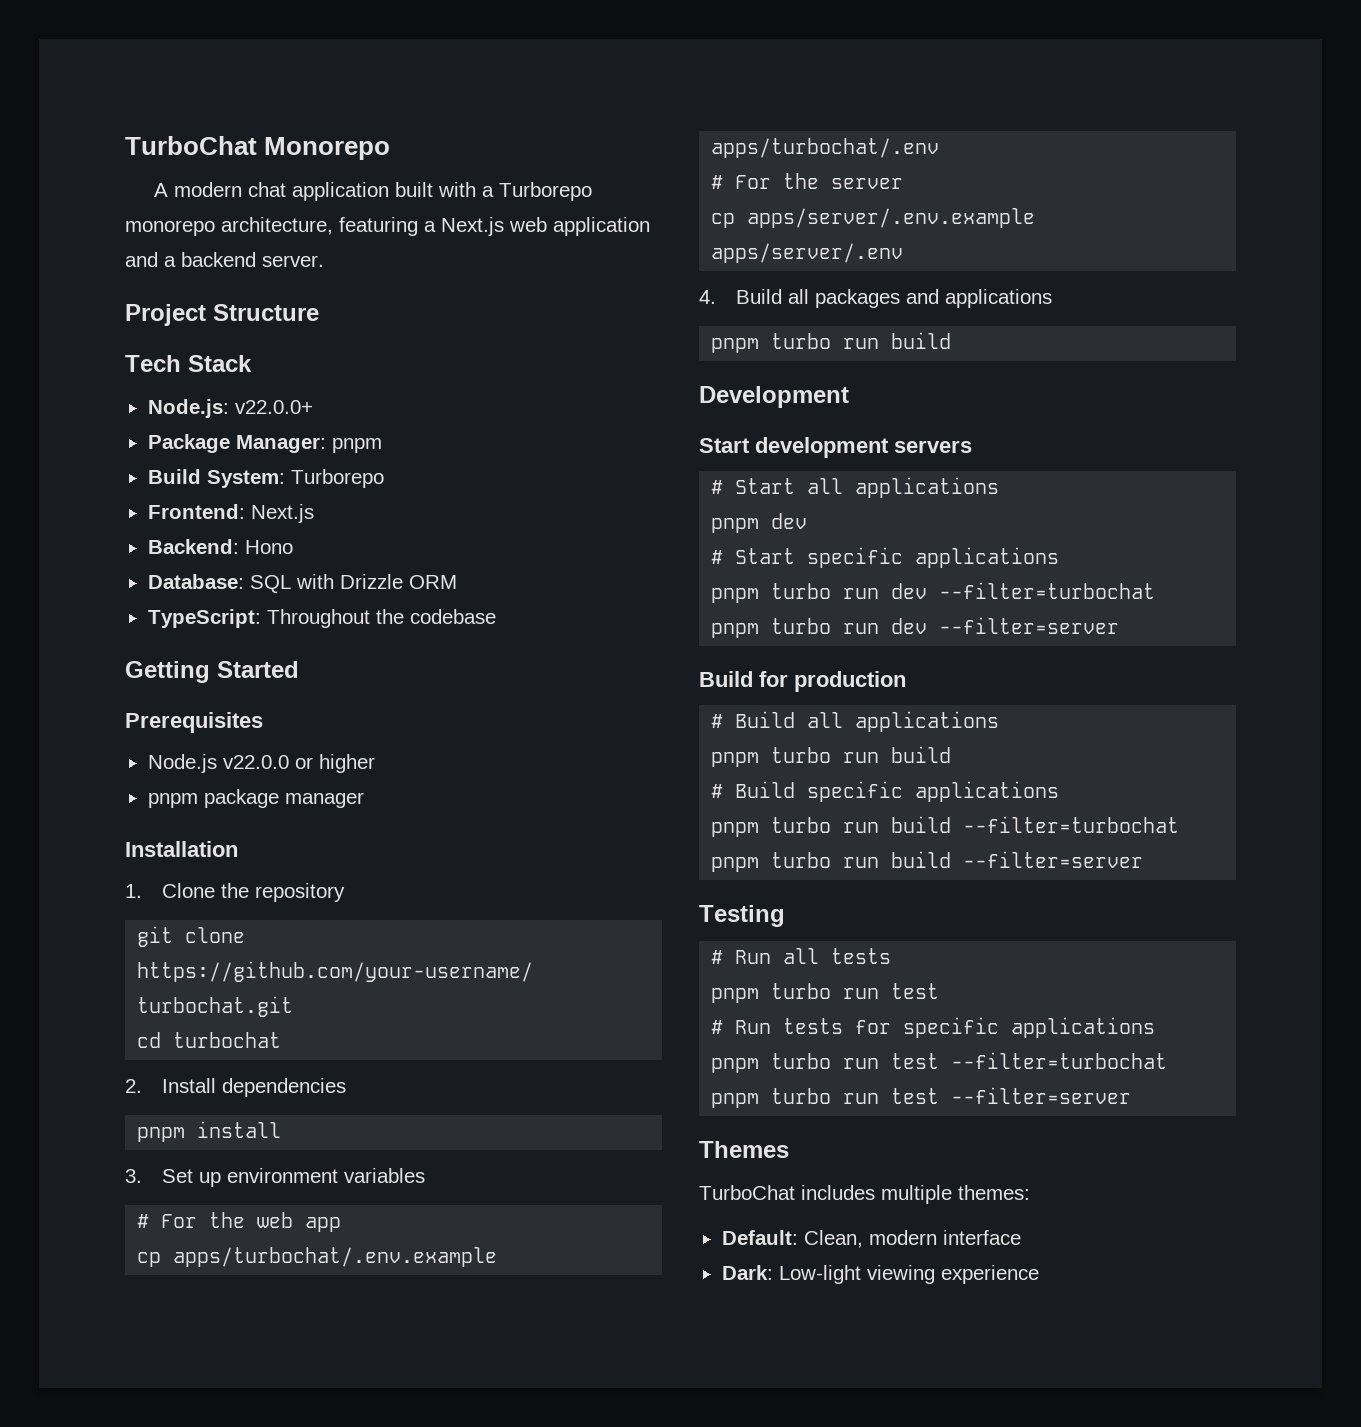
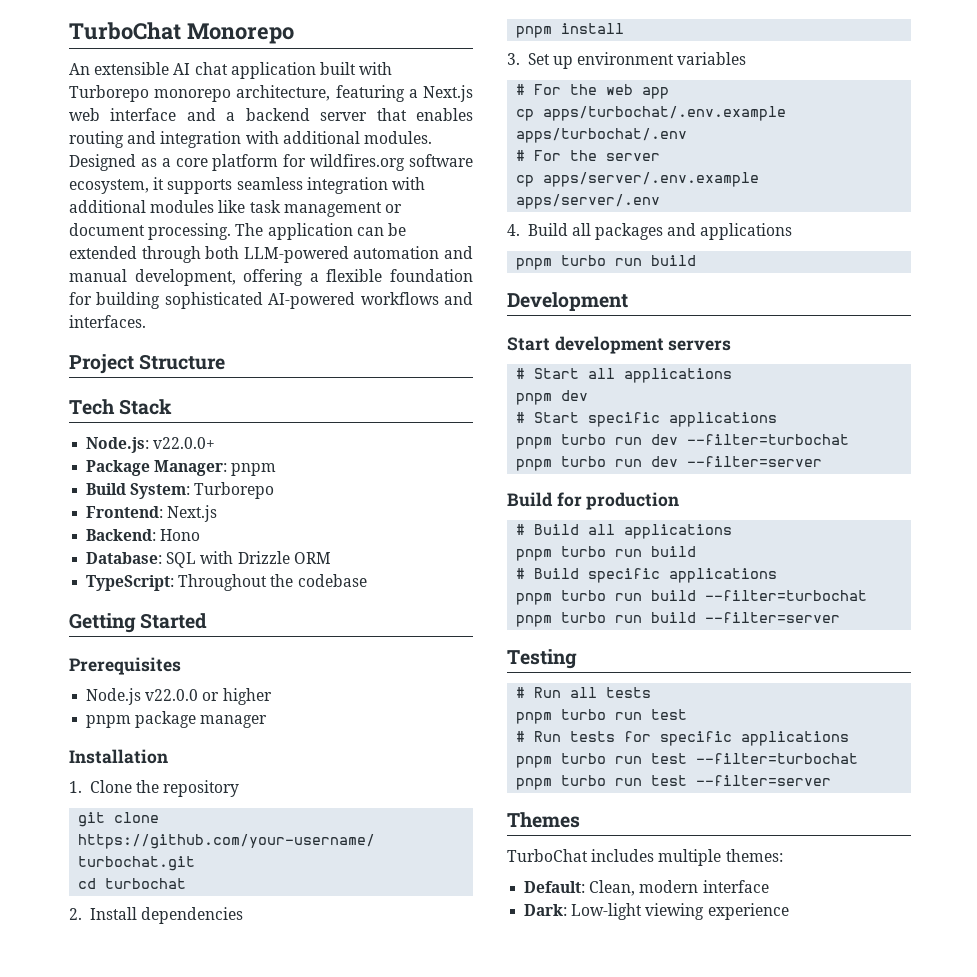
[154,182,243,197] A modern -> [69,62,191,75] An extensible AI
[482,186,495,197] a -> (393, 68) none
[553,217,650,236] application -> [110,108,177,121] interface
[262,255,324,267] server. -> [320,108,473,121] [69,131,432,148] [69,154,473,171] [69,177,425,194] [69,200,402,217] [69,223,406,240] [69,246,473,263] [69,269,473,286] [69,292,473,309] [69,315,146,328] server that enables routing and integration with additional modules. Designed as a core platform for wildfires.org software ecosystem, it supports seamless integration with additional modules like task management or document processing. The application can be extended through both LLM-powered automation and manual development, offering a flexible foundation for building sophisticated AI-powered workflows and interfaces.

